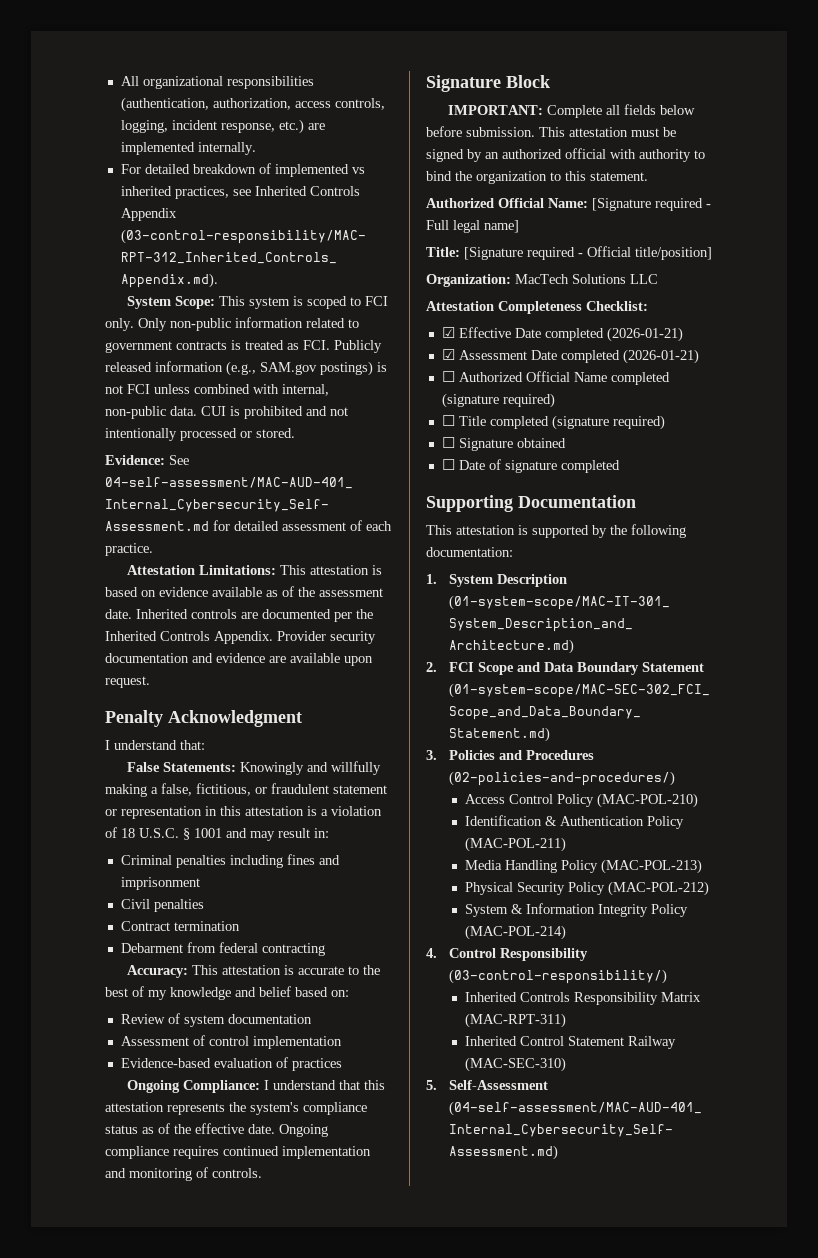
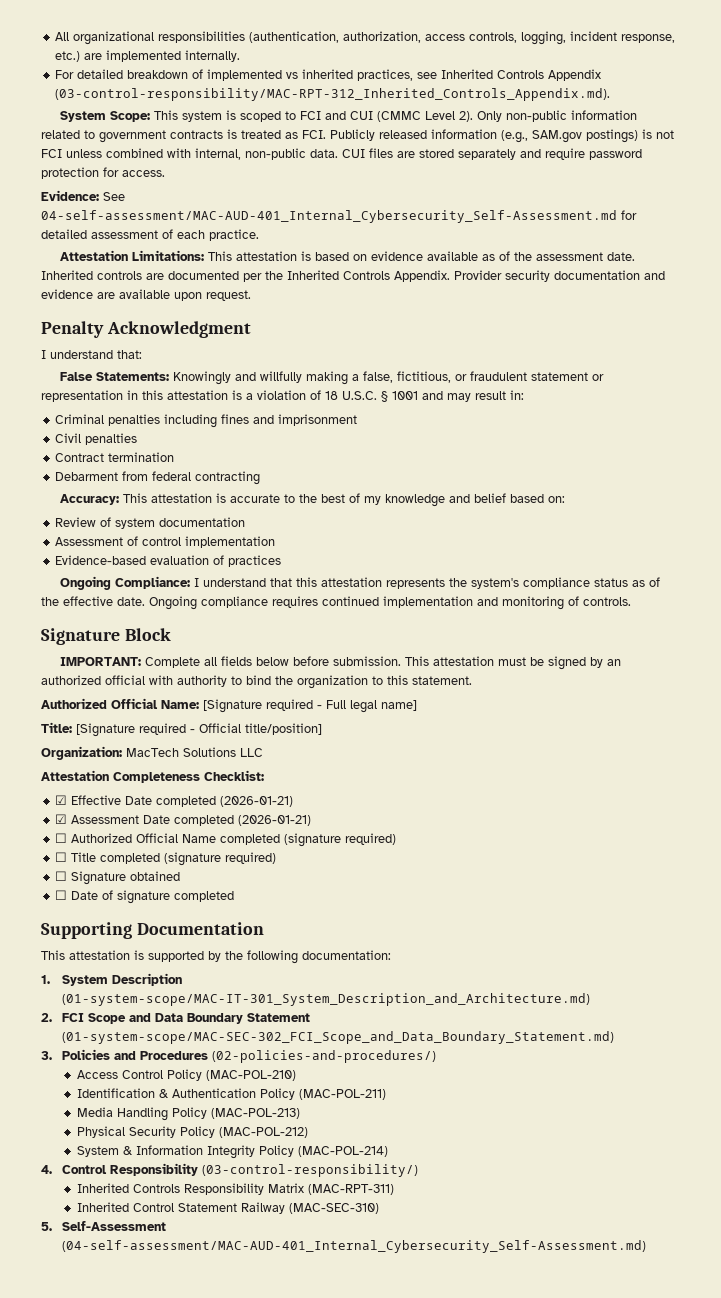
[105,318,134,331] only. -> [325,111,474,122] and CUI (CMMC Level 2).
[230,406,348,419] [105,428,295,441] is prohibited and not intentionally processed or stored. -> [369,148,642,160] [41,167,165,179] files are stored separately and require password protection for access.

